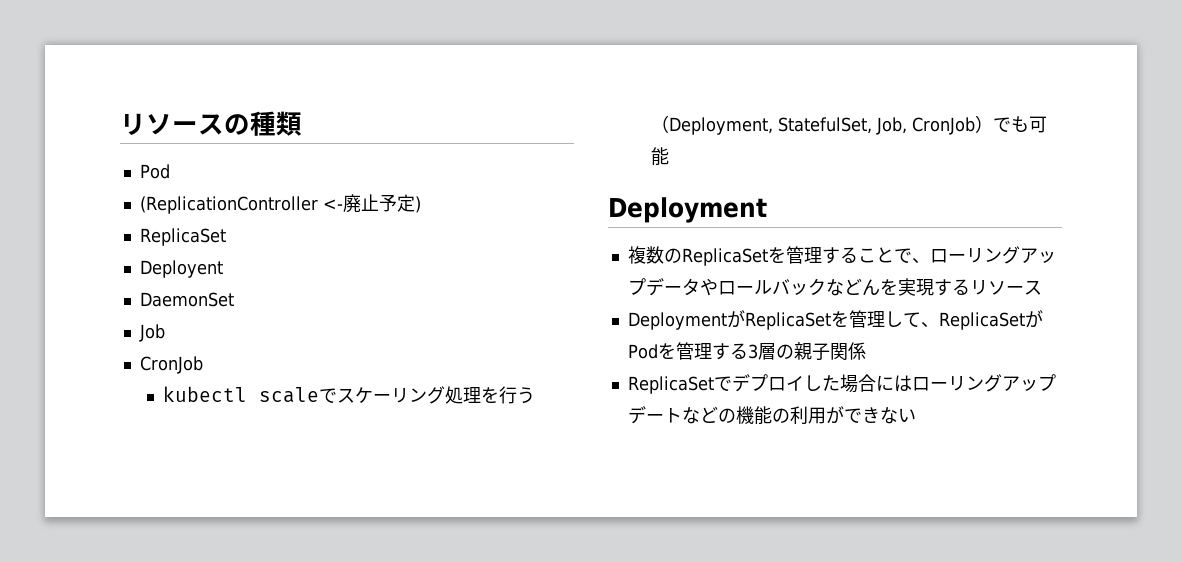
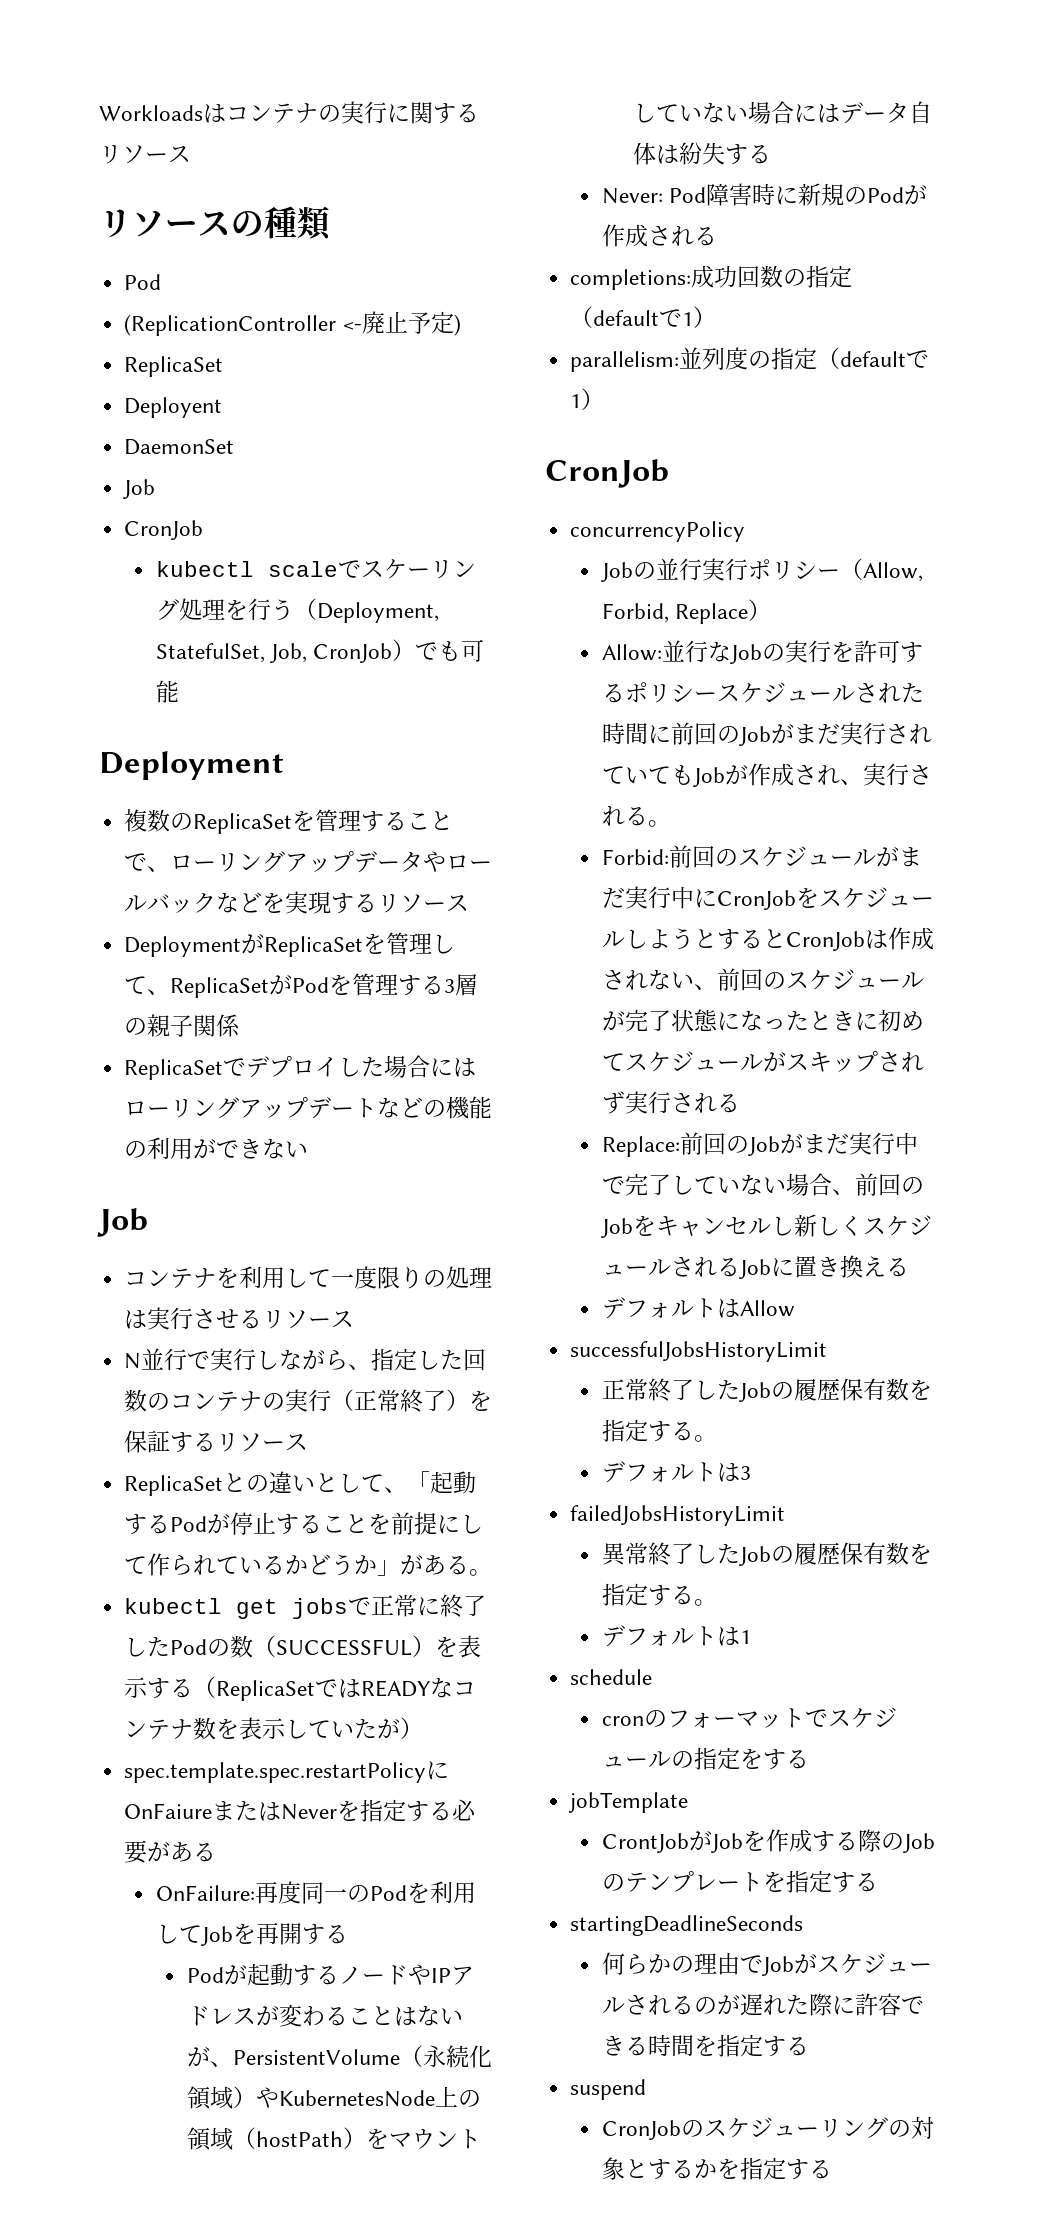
(120, 124) none -> [99,101,479,124] [99,145,191,164] Workloadsはコンテナの実行に関するリソース //
[861,279,880,296] ん -> (263, 902) none
(916, 415) none -> [97,1208,148,1237] [124,1266,493,1289] [124,1307,355,1330] [124,1348,487,1371] [124,1389,493,1413] [124,1430,309,1453] [124,1471,477,1496] [124,1512,484,1535] [124,1553,493,1576] [124,1594,487,1619] [124,1635,482,1658] [124,1676,477,1701] [124,1717,424,1740] [124,1761,450,1783] [124,1799,477,1822] [124,1840,217,1864] [155,1881,476,1904] [155,1922,348,1946] [186,1963,474,1986] [186,2004,463,2027] [186,2045,492,2068] [186,2086,481,2110] [186,2127,481,2151] [632,101,932,124] [632,142,771,165] [601,183,927,206] [601,224,717,247] [570,265,853,290] [570,306,717,328] [570,347,930,372] [570,388,605,410] [545,459,669,488] [570,521,746,542] [600,558,923,582] [601,599,771,624] [601,640,923,664] [601,682,924,703] [601,722,932,746] [601,763,932,787] [601,806,671,827] [601,845,922,868] [601,886,934,910] [601,927,934,951] [601,968,924,991] [601,1009,924,1032] [601,1051,924,1072] [601,1091,740,1114] [601,1132,918,1157] [601,1173,924,1196] [600,1214,932,1238] [601,1255,909,1279] [601,1297,795,1319] [570,1341,828,1362] [601,1378,932,1402] [601,1419,717,1442] [601,1461,751,1483] [570,1505,786,1526] [601,1542,932,1566] [601,1583,717,1606] [601,1625,751,1647] [570,1669,653,1685] [601,1707,897,1728] [601,1747,809,1770] [569,1792,689,1813] [601,1829,935,1853] [601,1870,878,1893] [570,1915,804,1936] [601,1952,932,1976] [601,1993,924,2016] [601,2034,809,2057] [570,2079,647,2100] [601,2116,934,2140] [601,2157,832,2180] // Job // コンテナを利用して一度限りの処理は実行させるリソース // N並行で実行しながら、指定した回数のコンテナの実行（正常終了）を保証するリソース // ReplicaSetとの違いとして、「起動するPodが停止することを前提にして作られているかどうか」がある。 // kubectl get jobsで正常に終了したPodの数（SUCCESSFUL）を表示する（ReplicaSetではREADYなコンテナ数を表示していたが） // spec.template.spec.restartPolicyにOnFaiureまたはNeverを指定する必要がある // OnFailure:再度同一のPodを利用してJobを再開する // Podが起動するノードやIPアドレスが変わることはないが、PersistentVolume（永続化領域）やKubernetesNode上の領域（hostPath）をマウントしていない場合にはデータ自体は紛失する // Never: Pod障害時に新規のPodが作成される // completions:成功回数の指定（defaultで1） // parallelism:並列度の指定（defaultで1） // CronJob // concurrencyPolicy // Jobの並行実行ポリシー（Allow, Forbid, Replace） // Allow:並行なJobの実行を許可するポリシースケジュールされた時間に前回のJobがまだ実行されていてもJobが作成され、実行される。 // Forbid:前回のスケジュールがまだ実行中にCronJobをスケジュールしようとするとCronJobは作成されない、前回のスケジュールが完了状態になったときに初めてスケジュールがスキップされず実行される // Replace:前回のJobがまだ実行中で完了していない場合、前回のJobをキャンセルし新しくスケジュールされるJobに置き換える // デフォルトはAllow // successfulJobsHistoryLimit // 正常終了したJobの履歴保有数を指定する。 // デフォルトは3 // failedJobsHistoryLimit // 異常終了したJobの履歴保有数を指定する。 // デフォルトは1 // schedule // cronのフォーマットでスケジュールの指定をする // jobTemplate // CrontJobがJobを作成する際のJobのテンプレートを指定する // startingDeadlineSeconds // 何らかの理由でJobがスケジュールされるのが遅れた際に許容できる時間を指定する // suspend // CronJobのスケジューリングの対象とするかを指定する

